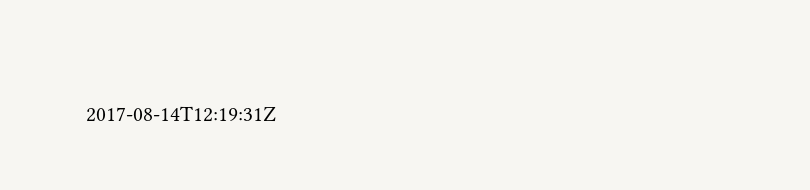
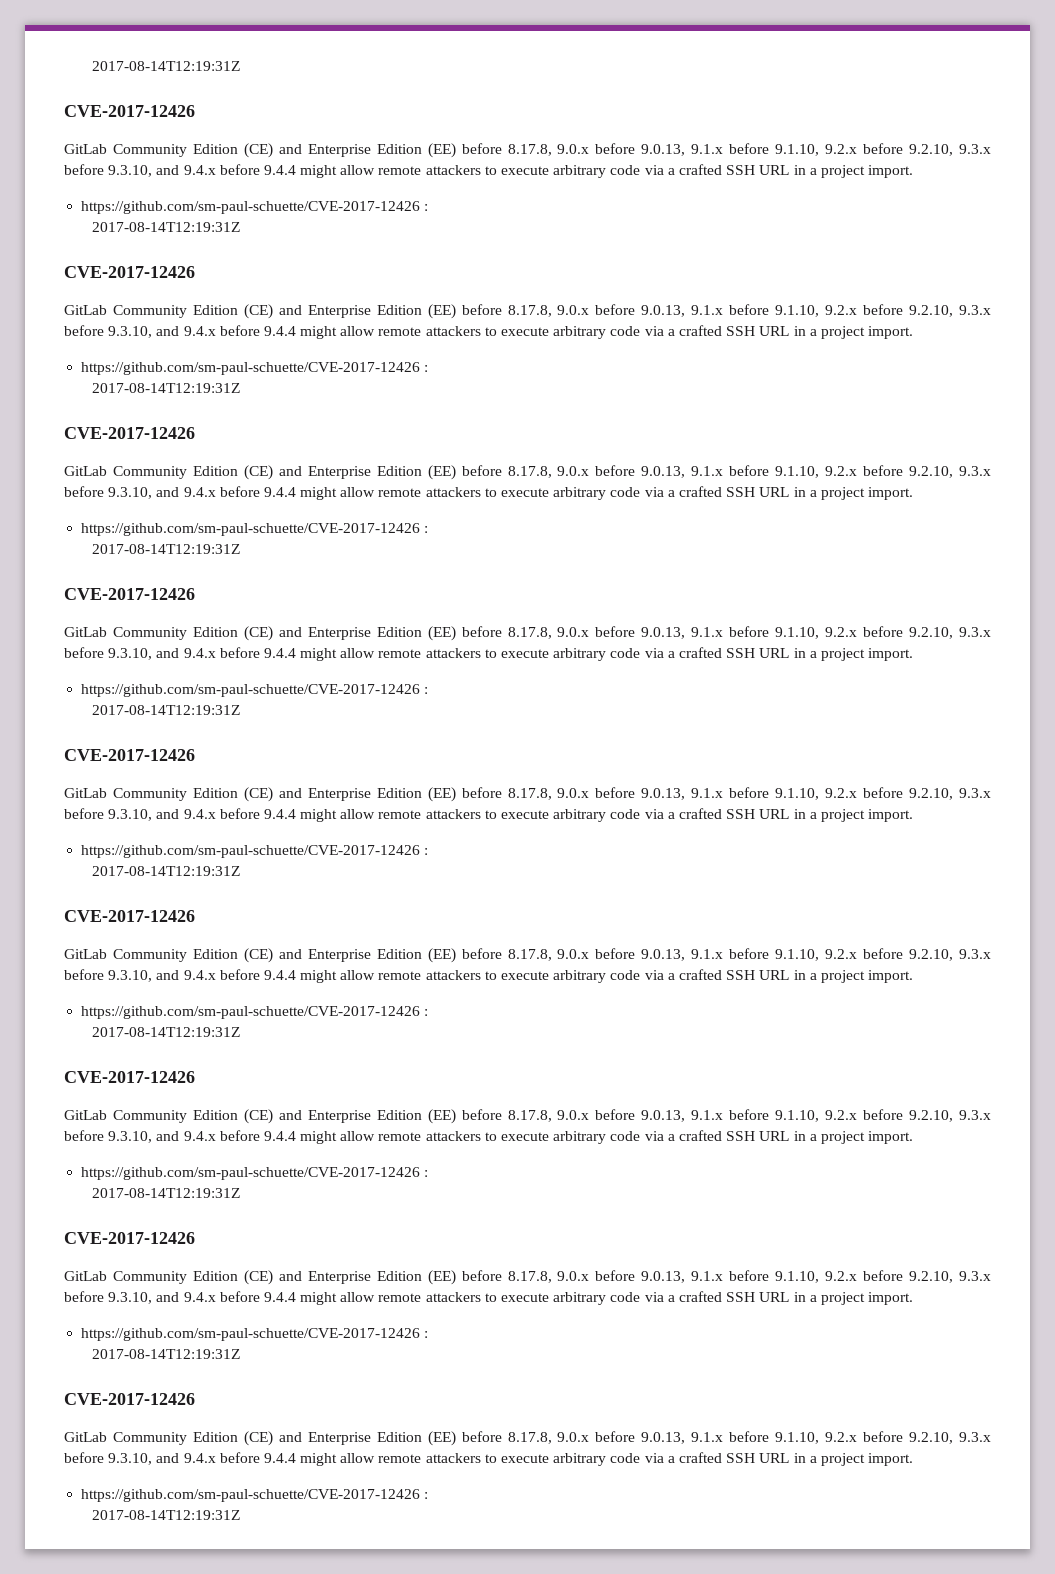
[86,106,277,122] 2017-08-14T12:19:31Z -> [92,61,241,71] [64,105,195,117] [64,143,991,158] [64,164,914,178] [81,201,429,214] [92,222,241,232] [64,266,195,278] [64,304,991,319] [64,325,914,339] [81,362,429,375] [92,383,241,393] [64,427,195,439] [64,465,991,480] [64,486,914,500] [81,523,429,536] [92,544,241,554] [64,588,195,600] [64,626,991,641] [64,647,914,661] [81,684,429,697] [92,705,241,715] [64,749,195,761] [64,787,991,802] [64,808,914,822] [81,845,429,858] [92,866,241,876] [64,910,195,922] [64,948,991,963] [64,969,914,983] [81,1006,429,1019] [92,1027,241,1037] [64,1071,195,1083] [64,1109,991,1124] [64,1130,914,1144] [81,1167,429,1180] [92,1188,241,1198] [64,1232,195,1244] [64,1270,991,1285] [64,1291,914,1305] [81,1328,429,1341] [92,1349,241,1359] [64,1393,195,1405] [64,1431,991,1446] [64,1452,914,1466] [81,1489,429,1502] [92,1510,241,1520] 2017-08-14T12:19:31Z // CVE-2017-12426 // GitLab Community Edition (CE) and Enterprise Edition (EE) before 8.17.8, 9.0.x before 9.0.13, 9.1.x before 9.1.10, 9.2.x before 9.2.10, 9.3.x before 9.3.10, and 9.4.x before 9.4.4 might allow remote attackers to execute arbitrary code via a crafted SSH URL in a project import. // https://github.com/sm-paul-schuette/CVE-2017-12426 : // 2017-08-14T12:19:31Z // CVE-2017-12426 // GitLab Community Edition (CE) and Enterprise Edition (EE) before 8.17.8, 9.0.x before 9.0.13, 9.1.x before 9.1.10, 9.2.x before 9.2.10, 9.3.x before 9.3.10, and 9.4.x before 9.4.4 might allow remote attackers to execute arbitrary code via a crafted SSH URL in a project import. // https://github.com/sm-paul-schuette/CVE-2017-12426 : // 2017-08-14T12:19:31Z // CVE-2017-12426 // GitLab Community Edition (CE) and Enterprise Edition (EE) before 8.17.8, 9.0.x before 9.0.13, 9.1.x before 9.1.10, 9.2.x before 9.2.10, 9.3.x before 9.3.10, and 9.4.x before 9.4.4 might allow remote attackers to execute arbitrary code via a crafted SSH URL in a project import. // https://github.com/sm-paul-schuette/CVE-2017-12426 : // 2017-08-14T12:19:31Z // CVE-2017-12426 // GitLab Community Edition (CE) and Enterprise Edition (EE) before 8.17.8, 9.0.x before 9.0.13, 9.1.x before 9.1.10, 9.2.x before 9.2.10, 9.3.x before 9.3.10, and 9.4.x before 9.4.4 might allow remote attackers to execute arbitrary code via a crafted SSH URL in a project import. // https://github.com/sm-paul-schuette/CVE-2017-12426 : // 2017-08-14T12:19:31Z // CVE-2017-12426 // GitLab Community Edition (CE) and Enterprise Edition (EE) before 8.17.8, 9.0.x before 9.0.13, 9.1.x before 9.1.10, 9.2.x before 9.2.10, 9.3.x before 9.3.10, and 9.4.x before 9.4.4 might allow remote attackers to execute arbitrary code via a crafted SSH URL in a project import. // https://github.com/sm-paul-schuette/CVE-2017-12426 : // 2017-08-14T12:19:31Z // CVE-2017-12426 // GitLab Community Edition (CE) and Enterprise Edition (EE) before 8.17.8, 9.0.x before 9.0.13, 9.1.x before 9.1.10, 9.2.x before 9.2.10, 9.3.x before 9.3.10, and 9.4.x before 9.4.4 might allow remote attackers to execute arbitrary code via a crafted SSH URL in a project import. // https://github.com/sm-paul-schuette/CVE-2017-12426 : // 2017-08-14T12:19:31Z // CVE-2017-12426 // GitLab Community Edition (CE) and Enterprise Edition (EE) before 8.17.8, 9.0.x before 9.0.13, 9.1.x before 9.1.10, 9.2.x before 9.2.10, 9.3.x before 9.3.10, and 9.4.x before 9.4.4 might allow remote attackers to execute arbitrary code via a crafted SSH URL in a project import. // https://github.com/sm-paul-schuette/CVE-2017-12426 : // 2017-08-14T12:19:31Z // CVE-2017-12426 // GitLab Community Edition (CE) and Enterprise Edition (EE) before 8.17.8, 9.0.x before 9.0.13, 9.1.x before 9.1.10, 9.2.x before 9.2.10, 9.3.x before 9.3.10, and 9.4.x before 9.4.4 might allow remote attackers to execute arbitrary code via a crafted SSH URL in a project import. // https://github.com/sm-paul-schuette/CVE-2017-12426 : // 2017-08-14T12:19:31Z // CVE-2017-12426 // GitLab Community Edition (CE) and Enterprise Edition (EE) before 8.17.8, 9.0.x before 9.0.13, 9.1.x before 9.1.10, 9.2.x before 9.2.10, 9.3.x before 9.3.10, and 9.4.x before 9.4.4 might allow remote attackers to execute arbitrary code via a crafted SSH URL in a project import. // https://github.com/sm-paul-schuette/CVE-2017-12426 : // 2017-08-14T12:19:31Z

